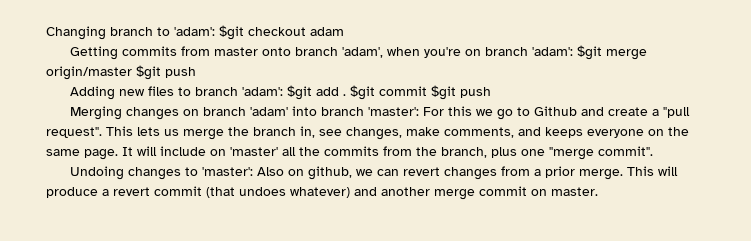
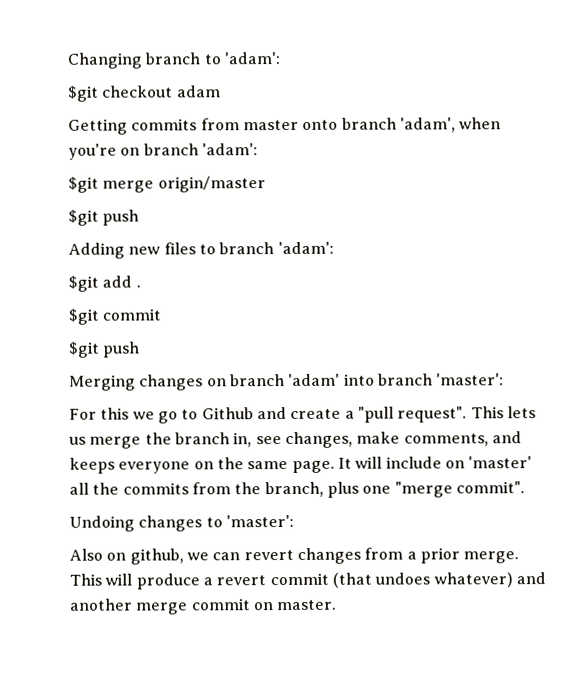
(215, 31) none -> (280, 58) //
(574, 51) none -> (258, 149) //
(132, 73) none -> (266, 184) //
(284, 91) none -> (334, 248) //
(347, 95) none -> (141, 286) //
(428, 91) none -> (162, 314) //
(420, 111) none -> (505, 379) //
(254, 171) none -> (294, 521) //

